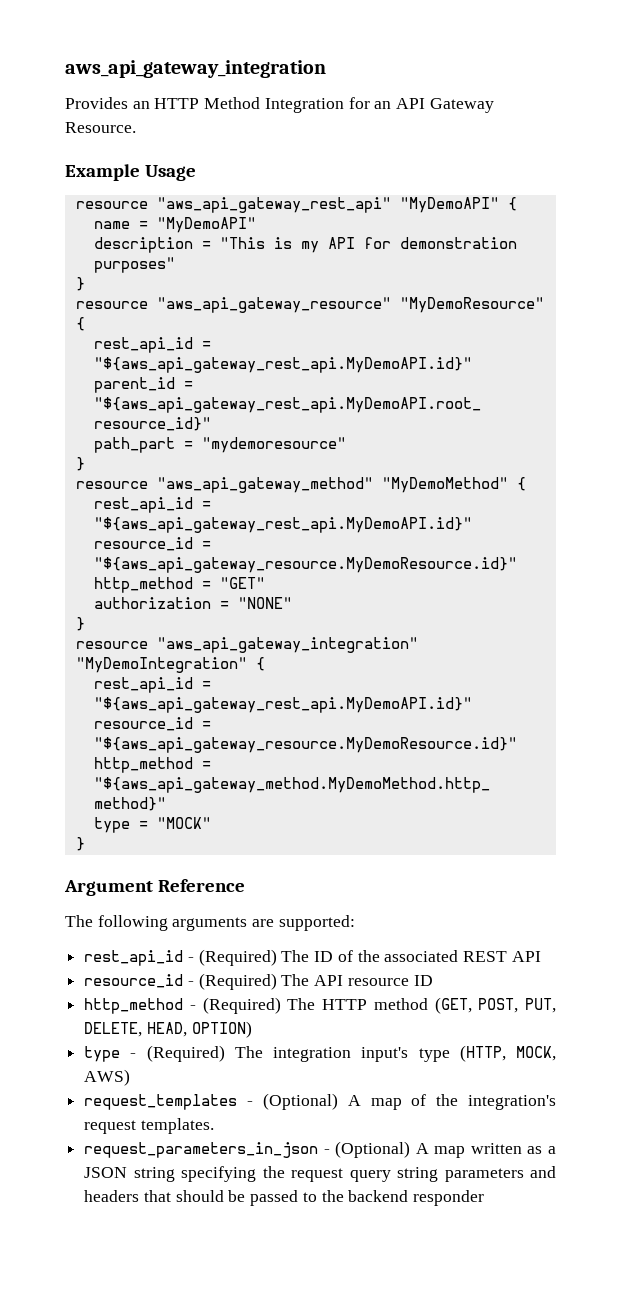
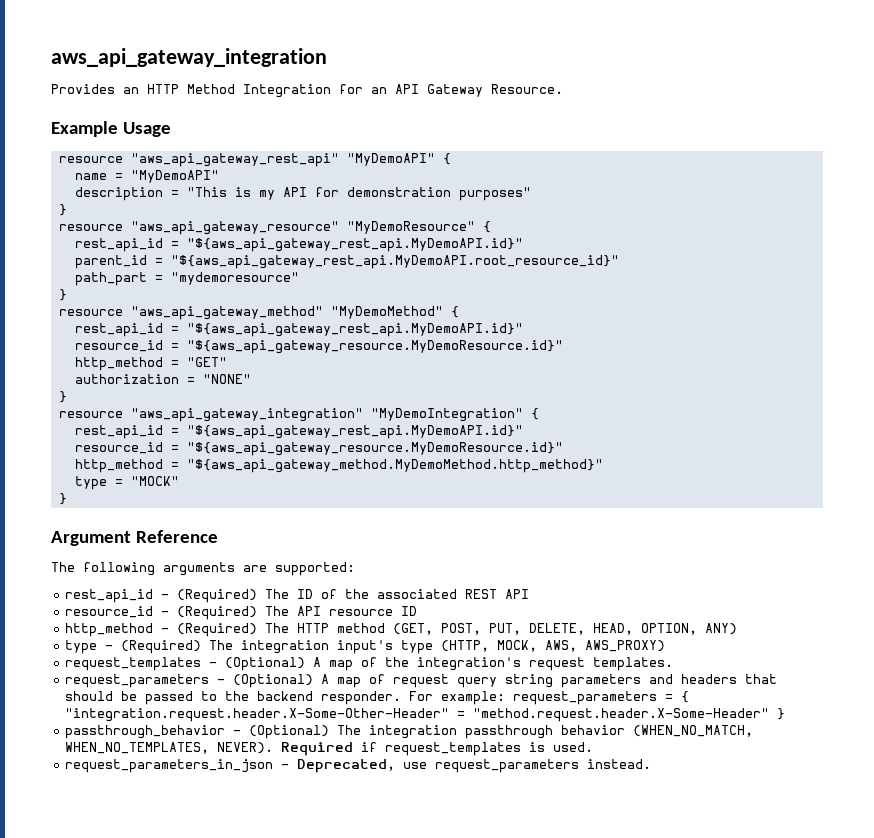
[191,1021,252,1038] OPTION) -> [641,623,738,635] OPTION, ANY)
[84,1069,131,1086] AWS) -> [545,640,666,652] AWS, AWS_PROXY)
[84,1141,556,1158] [84,1166,285,1182] request_parameters_in_json - (Optional) A map written as a JSON string specifying the -> [65,674,386,688] request_parameters - (Optional) A map of
[413,1190,485,1206] responder -> [321,691,690,705] [65,708,786,722] [65,725,754,739] [65,742,594,756] [65,759,652,773] responder. For example: request_parameters = { "integration.request.header.X-Some-Other-Header" = "method.request.header.X-Some-Header" } // passthrough_behavior - (Optional) The integration passthrough behavior (WHEN_NO_MATCH, WHEN_NO_TEMPLATES, NEVER). Required if request_templates is used. // request_parameters_in_json - Deprecated, use request_parameters instead.

